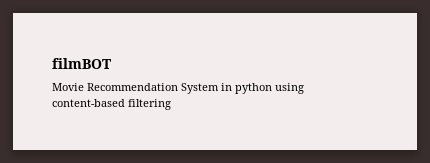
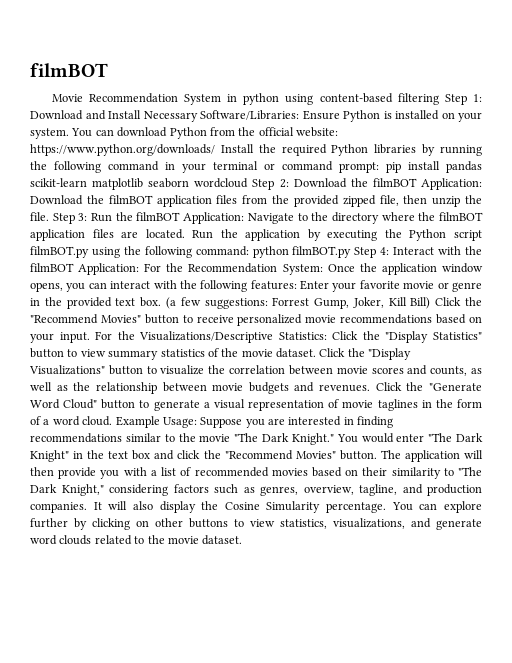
(171, 104) none -> [444,94,482,105] [30,110,482,122] [30,127,338,139] [30,144,482,156] [30,161,482,173] [30,178,482,190] [30,195,482,207] [30,212,483,224] [30,229,483,241] [30,246,483,258] [30,263,483,275] [30,280,482,292] [30,297,482,309] [30,314,483,326] [30,331,482,343] [30,348,412,360] [29,365,482,376] [30,382,482,394] [30,399,482,411] [30,416,394,428] [30,433,483,445] [30,450,484,462] [30,467,483,479] [30,484,482,496] [30,501,482,513] [30,518,482,530] [30,535,243,545] Step 1: Download and Install Necessary Software/Libraries: Ensure Python is installed on your system. You can download Python from the official website: https://www.python.org/downloads/ Install the required Python libraries by running the following command in your terminal or command prompt: pip install pandas scikit-learn matplotlib seaborn wordcloud Step 2: Download the filmBOT Application: Download the filmBOT application files from the provided zipped file, then unzip the file. Step 3: Run the filmBOT Application: Navigate to the directory where the filmBOT application files are located. Run the application by executing the Python script filmBOT.py using the following command: python filmBOT.py Step 4: Interact with the filmBOT Application: For the Recommendation System: Once the application window opens, you can interact with the following features: Enter your favorite movie or genre in the provided text box. (a few suggestions: Forrest Gump, Joker, Kill Bill) Click the "Recommend Movies" button to receive personalized movie recommendations based on your input. For the Visualizations/Descriptive Statistics: Click the "Display Statistics" button to view summary statistics of the movie dataset. Click the "Display Visualizations" button to visualize the correlation between movie scores and counts, as well as the relationship between movie budgets and revenues. Click the "Generate Word Cloud" button to generate a visual representation of movie taglines in the form of a word cloud. Example Usage: Suppose you are interested in finding recommendations similar to the movie "The Dark Knight." You would enter "The Dark Knight" in the text box and click the "Recommend Movies" button. The application will then provide you with a list of recommended movies based on their similarity to "The Dark Knight," considering factors such as genres, overview, tagline, and production companies. It will also display the Cosine Simularity percentage. You can explore further by clicking on other buttons to view statistics, visualizations, and generate word clouds related to the movie dataset.

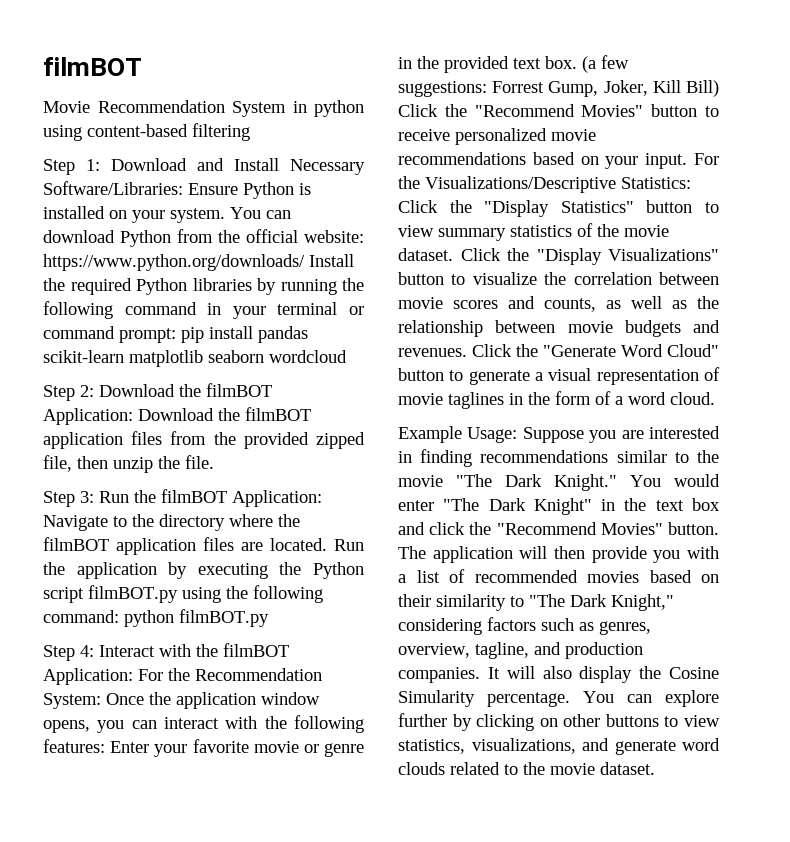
(439, 99) none -> (250, 132) //
(249, 183) none -> (347, 356) //
(49, 216) none -> (214, 462) //
(352, 252) none -> (269, 618) //
(113, 421) none -> (715, 398) //

